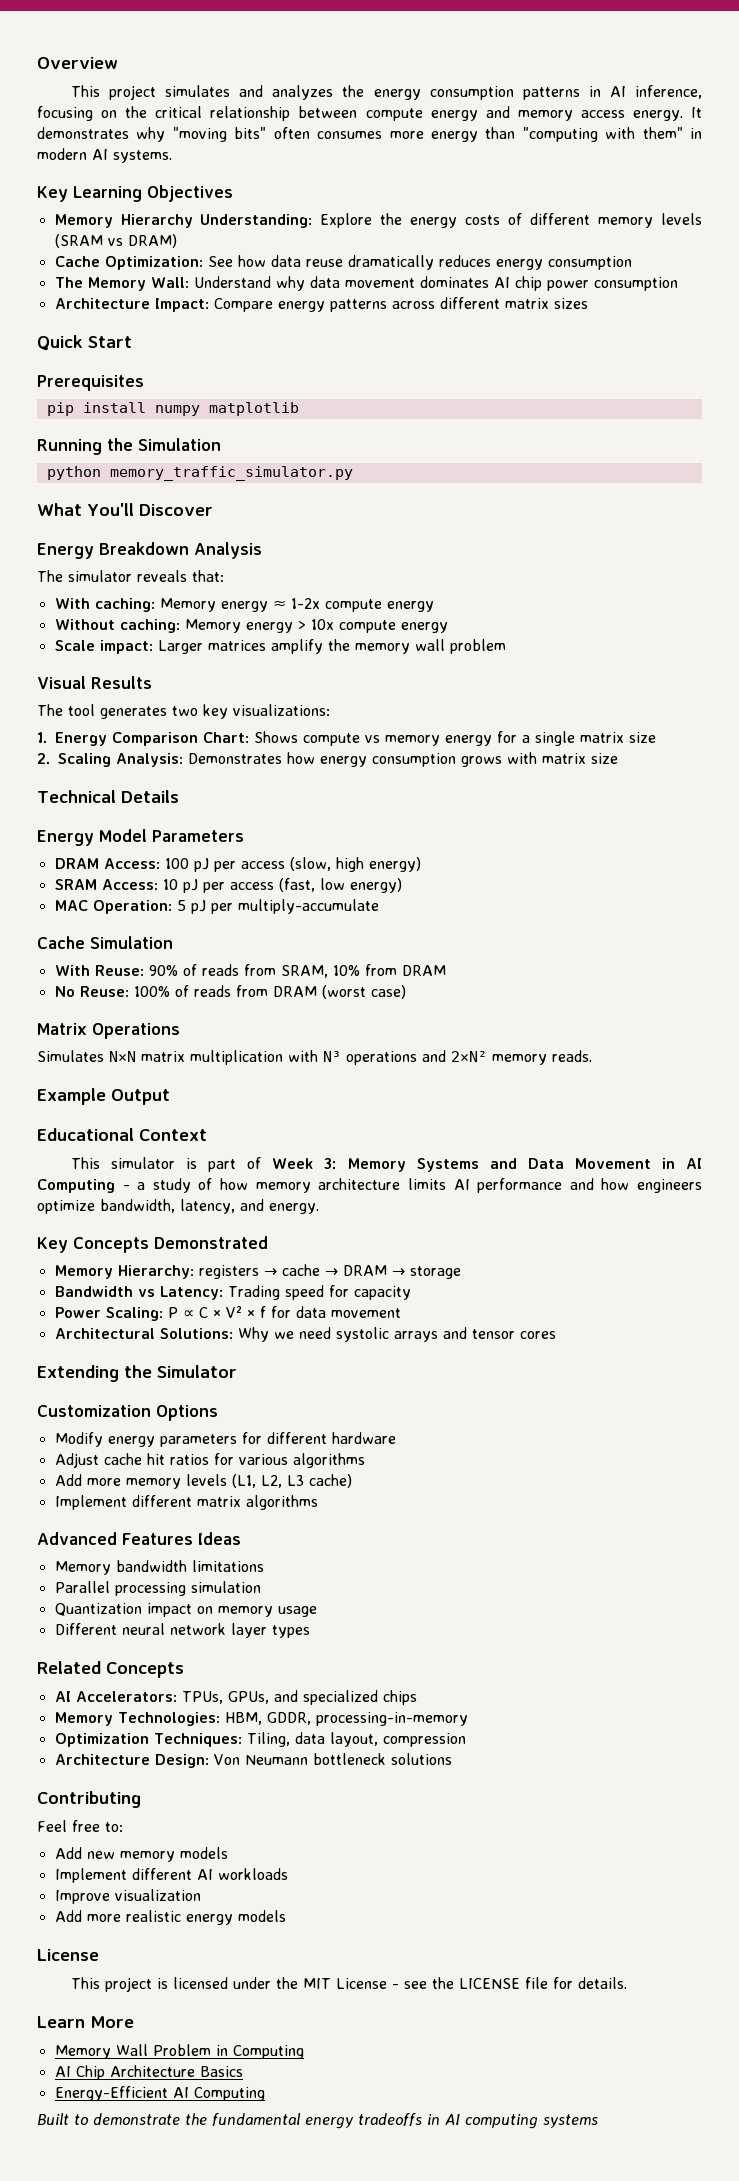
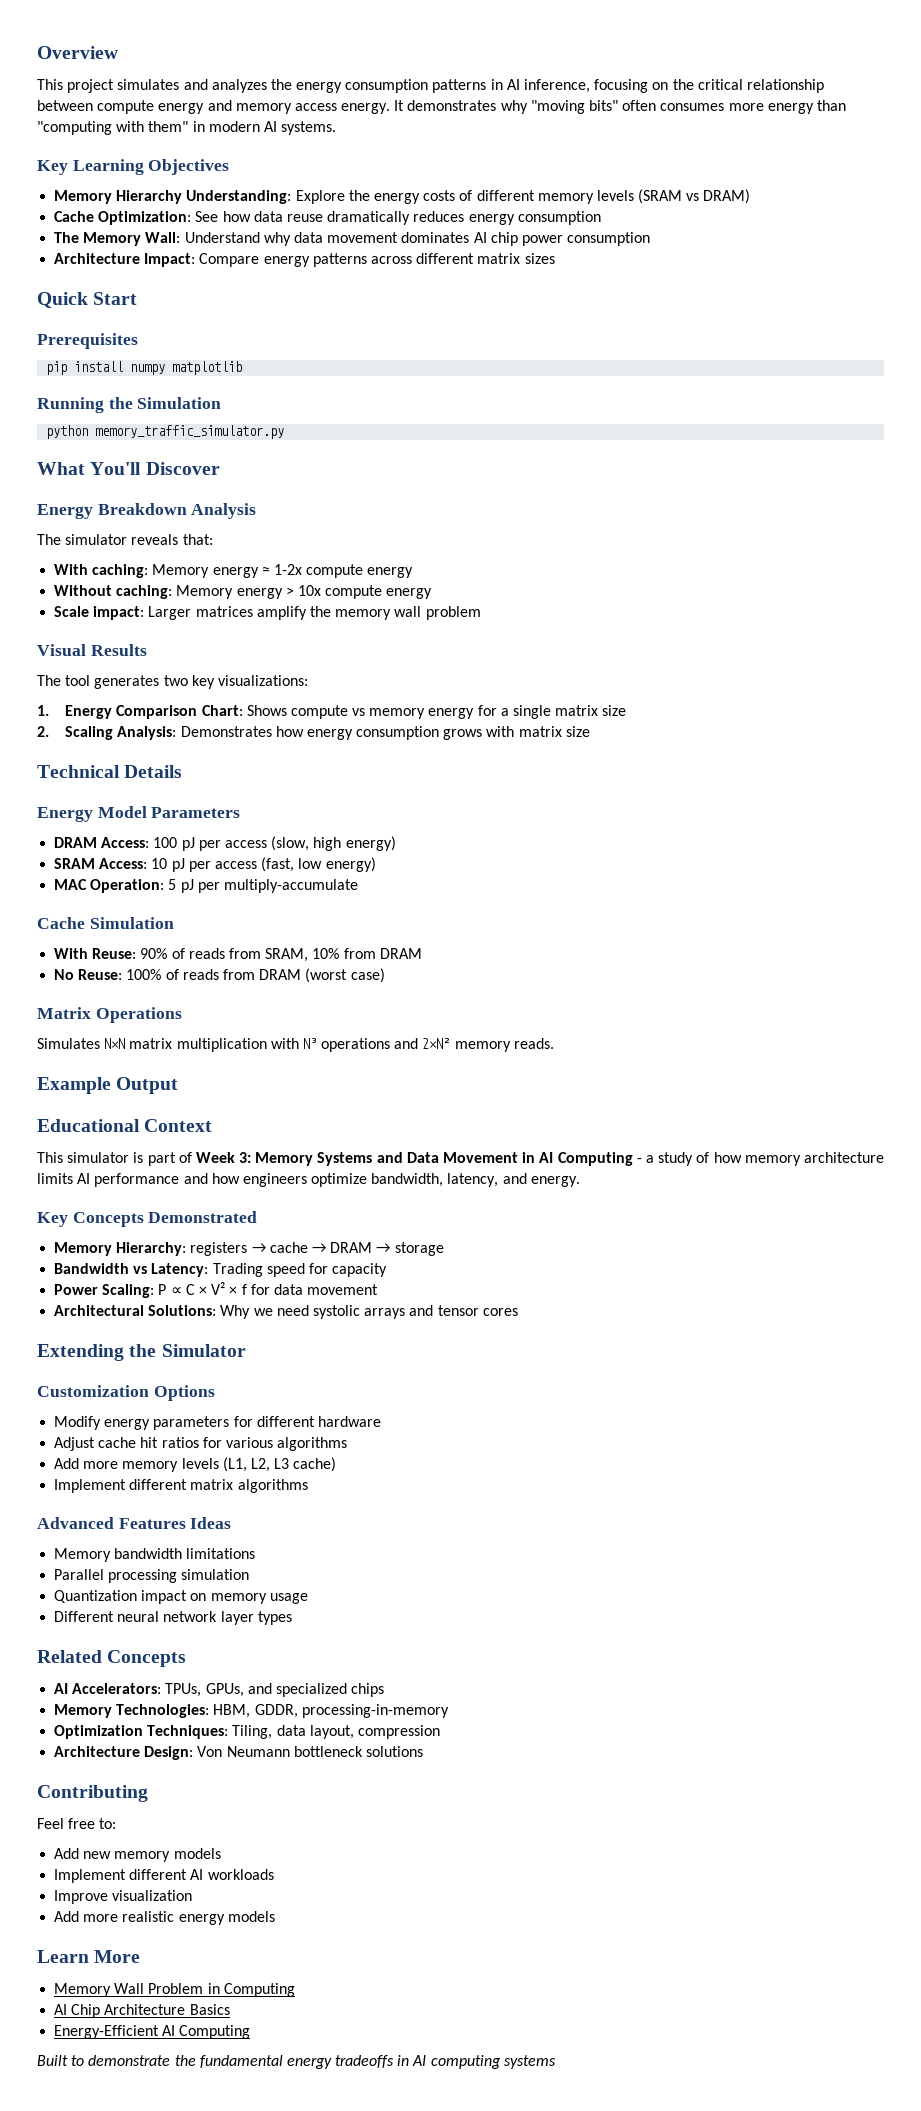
[37,1949,99,1961] [70,1977,627,1992] // License // This project is licensed under the MIT License - see the LICENSE file for details. -> (275, 1916) none

